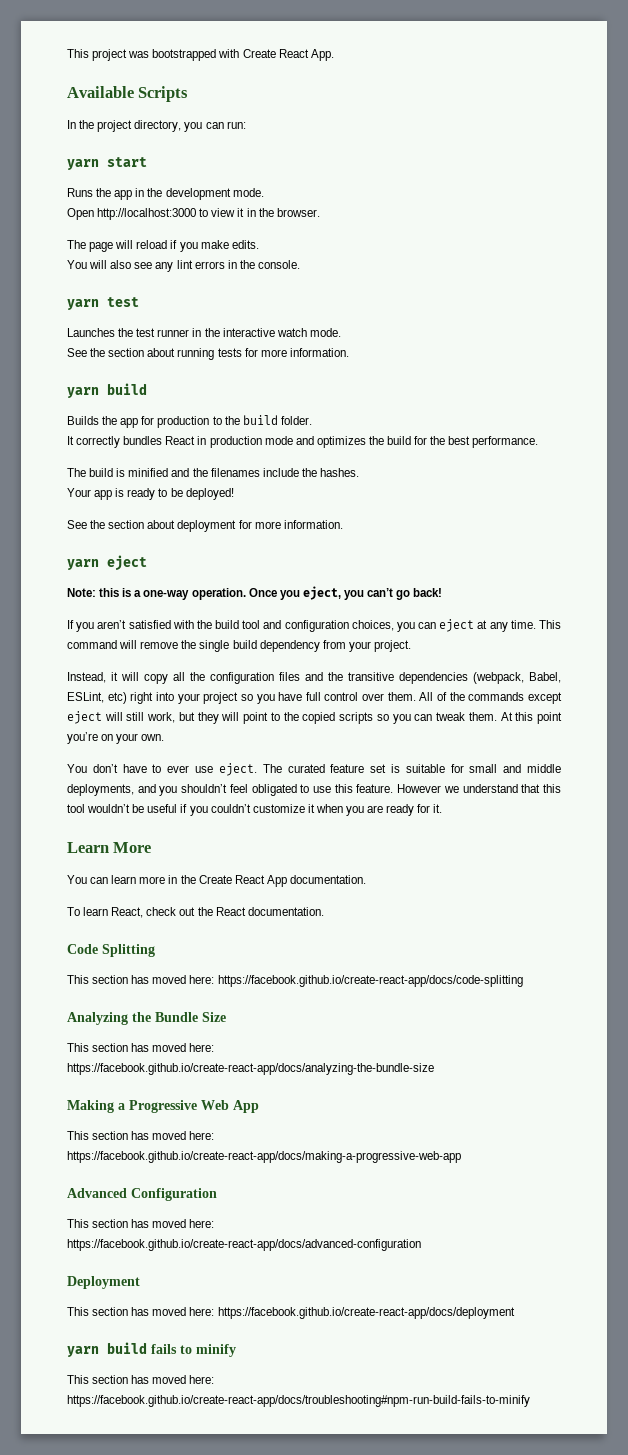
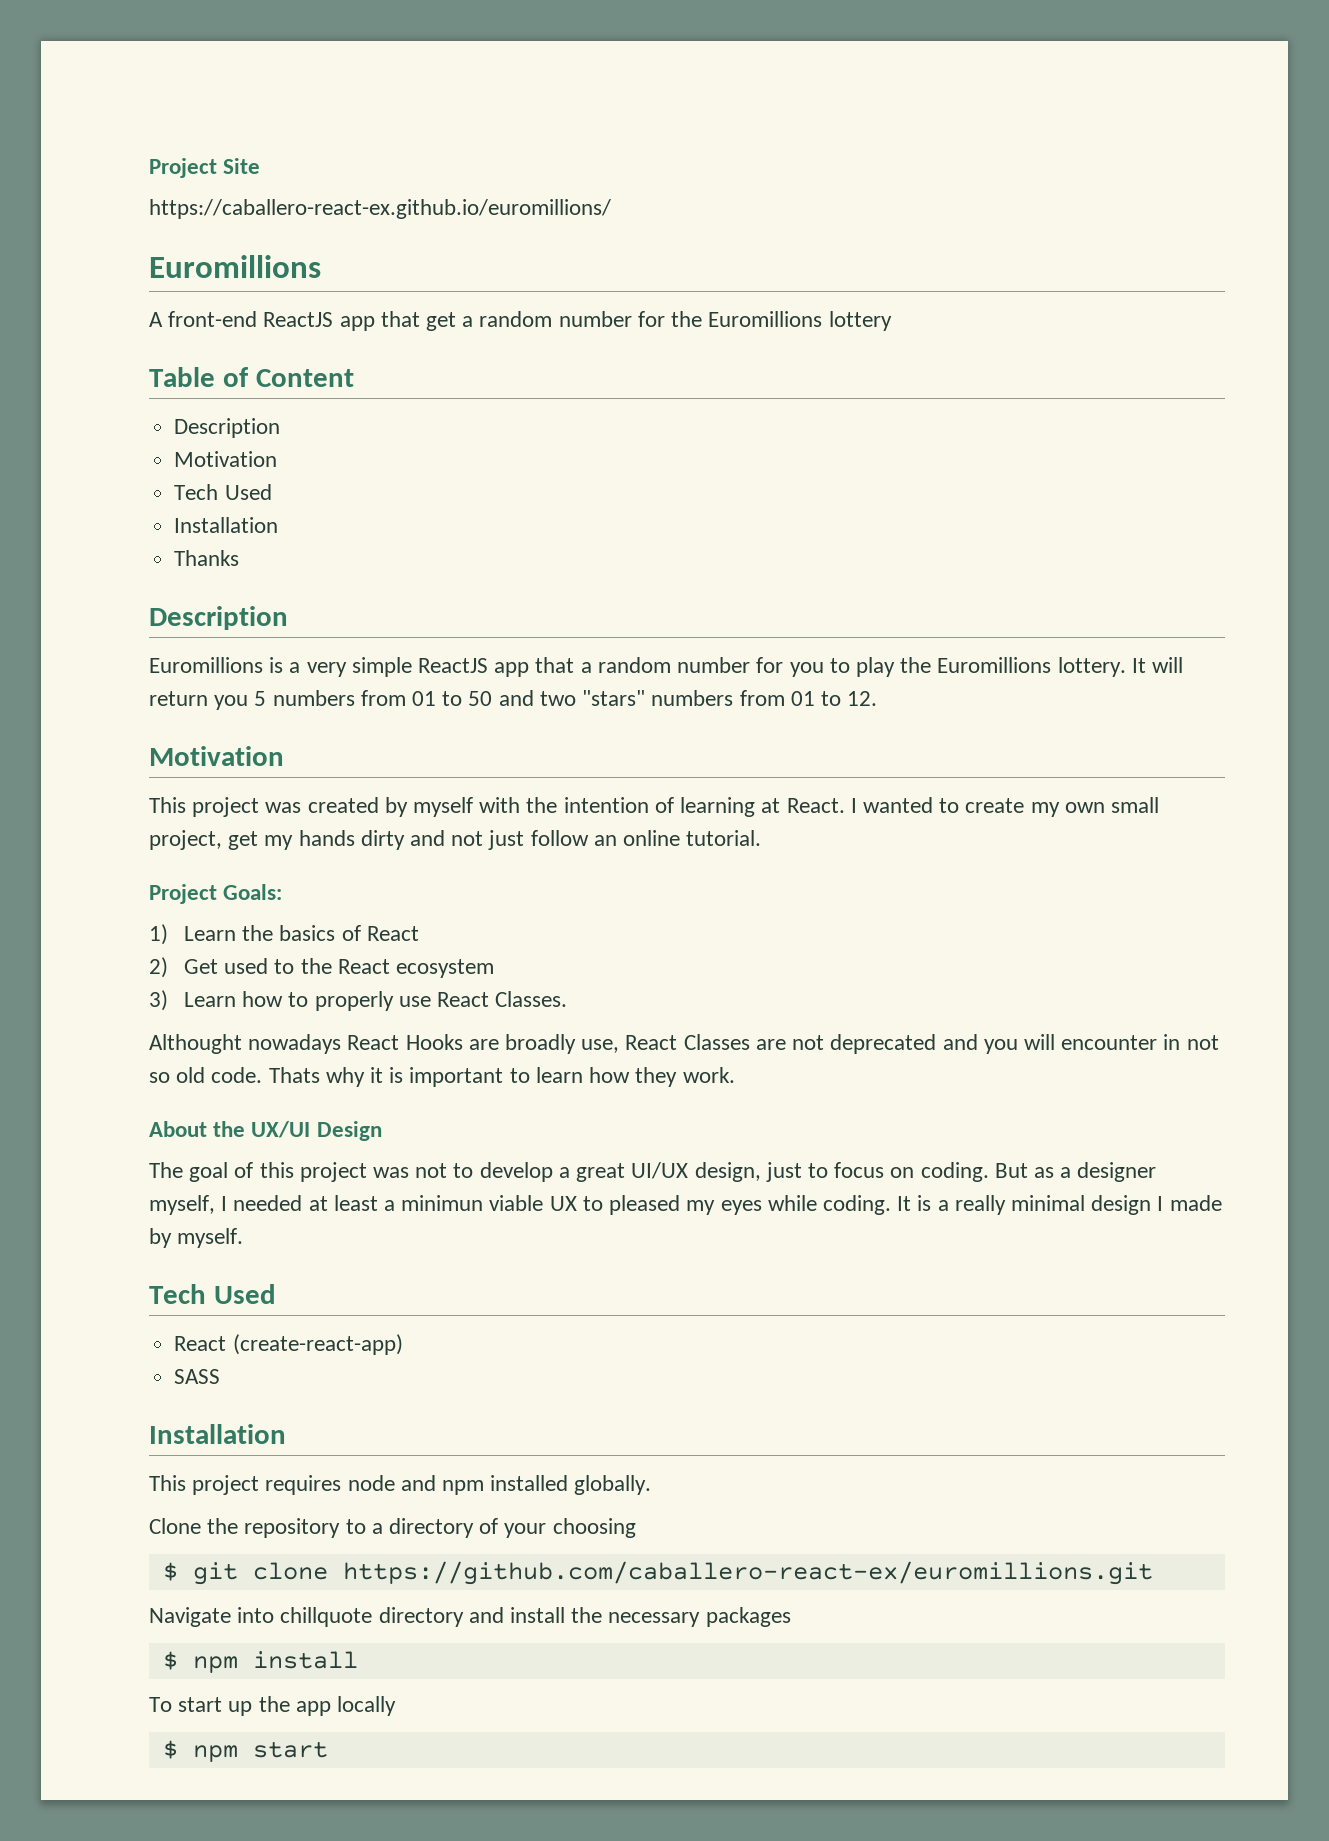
[67,49,334,61] [67,86,189,102] [67,120,246,132] [67,157,147,170] [67,188,264,200] [67,208,320,220] [67,240,259,252] [67,260,300,272] [67,297,139,310] [67,328,341,337] [67,348,349,360] [67,383,147,398] [67,415,312,428] [67,436,539,448] [67,468,359,477] [67,488,234,500] [67,520,343,532] [67,555,147,571] [67,586,443,600] [67,619,562,632] [67,640,411,652] [67,672,561,684] [67,692,562,704] [67,711,563,724] [67,732,165,744] [67,763,561,776] [67,784,561,796] [67,804,443,816] [67,842,152,853] [67,875,366,887] [67,907,324,918] [67,944,155,957] [67,975,523,987] [67,1012,226,1025] [67,1043,215,1052] [67,1063,434,1075] [67,1100,259,1113] [67,1131,215,1140] [67,1151,461,1163] [67,1188,217,1201] [67,1219,215,1228] [67,1239,421,1251] [67,1276,140,1289] [67,1307,515,1319] [67,1342,236,1357] [67,1375,215,1384] [67,1395,530,1407] This project was bootstrapped with Create React App. // Available Scripts // In the project directory, you can run: // yarn start // Runs the app in the development mode. // Open http://localhost:3000 to view it in the browser. // The page will reload if you make edits. // You will also see any lint errors in the console. // yarn test // Launches the test runner in the interactive watch mode. // See the section about running tests for more information. // yarn build // Builds the app for production to the build folder. // It correctly bundles React in production mode and optimizes the build for the best performance. // The build is minified and the filenames include the hashes. // Your app is ready to be deployed! // See the section about deployment for more information. // yarn eject // Note: this is a one-way operation. Once you eject, you can’t go back! // If you aren’t satisfied with the build tool and configuration choices, you can eject at any time. This command will remove the single build dependency from your project. // Instead, it will copy all the configuration files and the transitive dependencies (webpack, Babel, ESLint, etc) right into your project so you have full control over them. All of the commands except eject will still work, but they will point to the copied scripts so you can tweak them. At this point you’re on your own. // You don’t have to ever use eject. The curated feature set is suitable for small and middle deployments, and you shouldn’t feel obligated to use this feature. However we understand that this tool wouldn’t be useful if you couldn’t customize it when you are ready for it. // Learn More // You can learn more in the Create React App documentation. // To learn React, check out the React documentation. // Code Splitting // This section has moved here: https://facebook.github.io/create-react-app/docs/code-splitting // Analyzing the Bundle Size // This section has moved here: https://facebook.github.io/create-react-app/docs/analyzing-the-bundle-size // Making a Progressive Web App // This section has moved here: https://facebook.github.io/create-react-app/docs/making-a-progressive-web-app // Advanced Configuration // This section has moved here: https://facebook.github.io/create-react-app/docs/advanced-configuration // Deployment // This section has moved here: https://facebook.github.io/create-react-app/docs/deployment // yarn build fails to minify // This section has moved here: https://facebook.github.io/create-react-app/docs/troubleshooting#npm-run-build-fails-to-minify -> [149,158,261,178] [149,199,611,219] [149,255,321,278] [149,311,892,331] [149,367,354,387] [174,418,281,438] [174,451,278,467] [174,484,272,500] [174,517,279,533] [174,550,240,566] [149,606,288,630] [149,657,1183,677] [149,690,878,710] [149,746,284,766] [149,797,1159,817] [149,830,762,850] [149,884,283,904] [149,924,419,945] [149,957,494,978] [149,990,568,1011] [149,1034,1219,1054] [149,1067,735,1087] [149,1121,382,1141] [149,1162,1157,1182] [149,1195,1222,1215] [149,1228,244,1248] [149,1284,276,1304] [174,1334,403,1355] [174,1369,221,1384] [149,1424,286,1444] [149,1475,652,1495] [149,1518,636,1538] [162,1561,1153,1585] [149,1607,791,1627] [162,1651,358,1673] [149,1696,397,1716] [162,1740,328,1762] Project Site // https://caballero-react-ex.github.io/euromillions/ // Euromillions // A front-end ReactJS app that get a random number for the Euromillions lottery // Table of Content // Description // Motivation // Tech Used // Installation // Thanks // Description // Euromillions is a very simple ReactJS app that a random number for you to play the Euromillions lottery. It will return you 5 numbers from 01 to 50 and two "stars" numbers from 01 to 12. // Motivation // This project was created by myself with the intention of learning at React. I wanted to create my own small project, get my hands dirty and not just follow an online tutorial. // Project Goals: // 1) Learn the basics of React // 2) Get used to the React ecosystem // 3) Learn how to properly use React Classes. // Althought nowadays React Hooks are broadly use, React Classes are not deprecated and you will encounter in not so old code. Thats why it is important to learn how they work. // About the UX/UI Design // The goal of this project was not to develop a great UI/UX design, just to focus on coding. But as a designer myself, I needed at least a minimun viable UX to pleased my eyes while coding. It is a really minimal design I made by myself. // Tech Used // React (create-react-app) // SASS // Installation // This project requires node and npm installed globally. // Clone the repository to a directory of your choosing // $ git clone https://github.com/caballero-react-ex/euromillions.git // Navigate into chillquote directory and install the necessary packages // $ npm install // To start up the app locally // $ npm start

